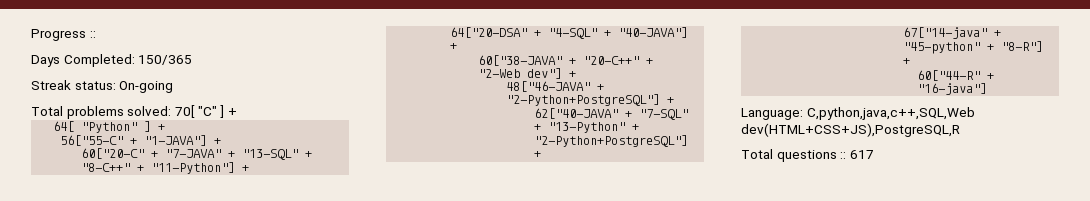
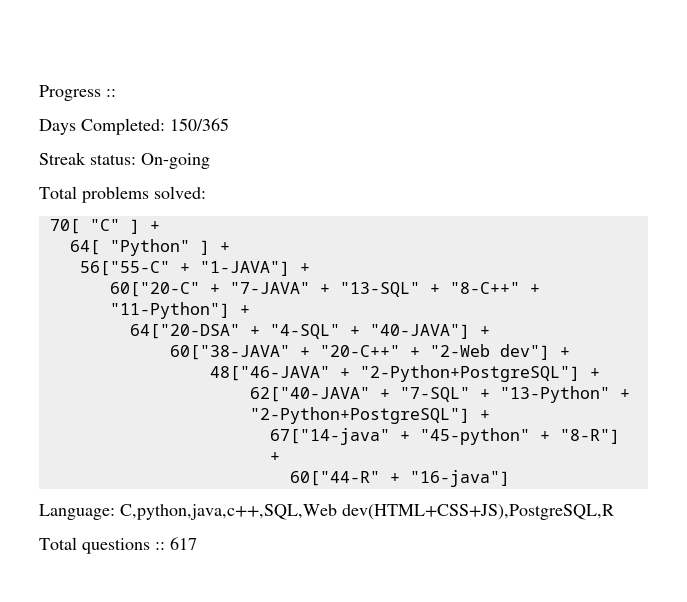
(172, 111) none -> (206, 192) //

